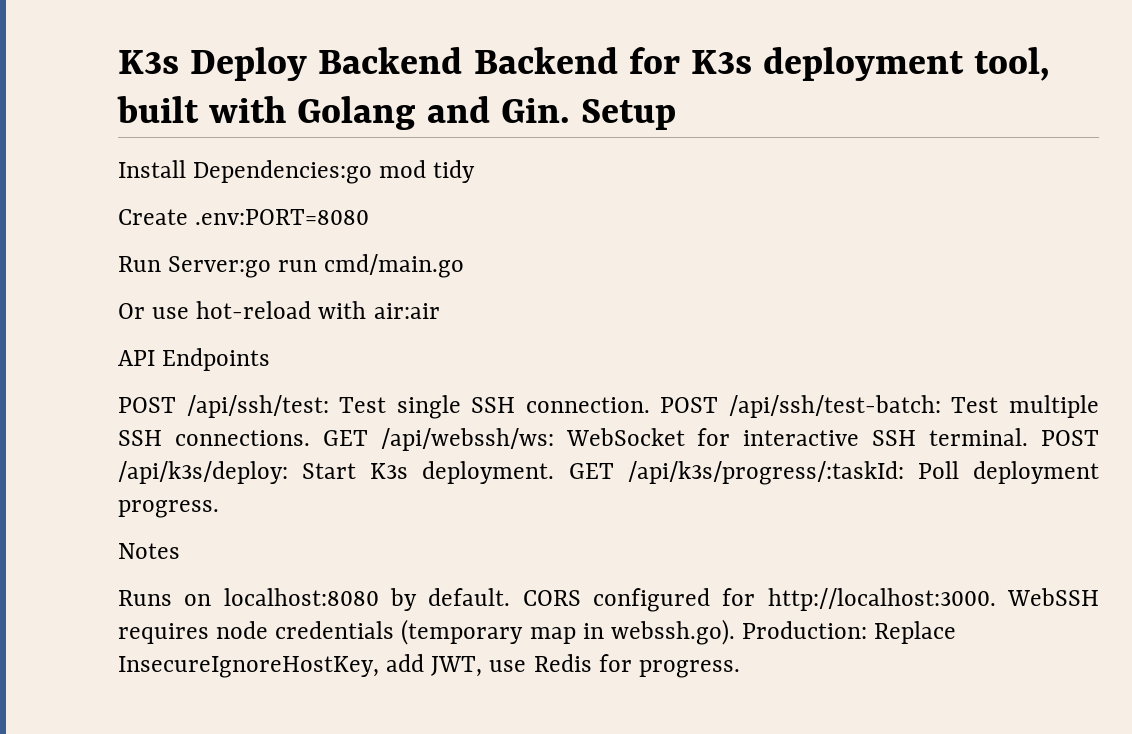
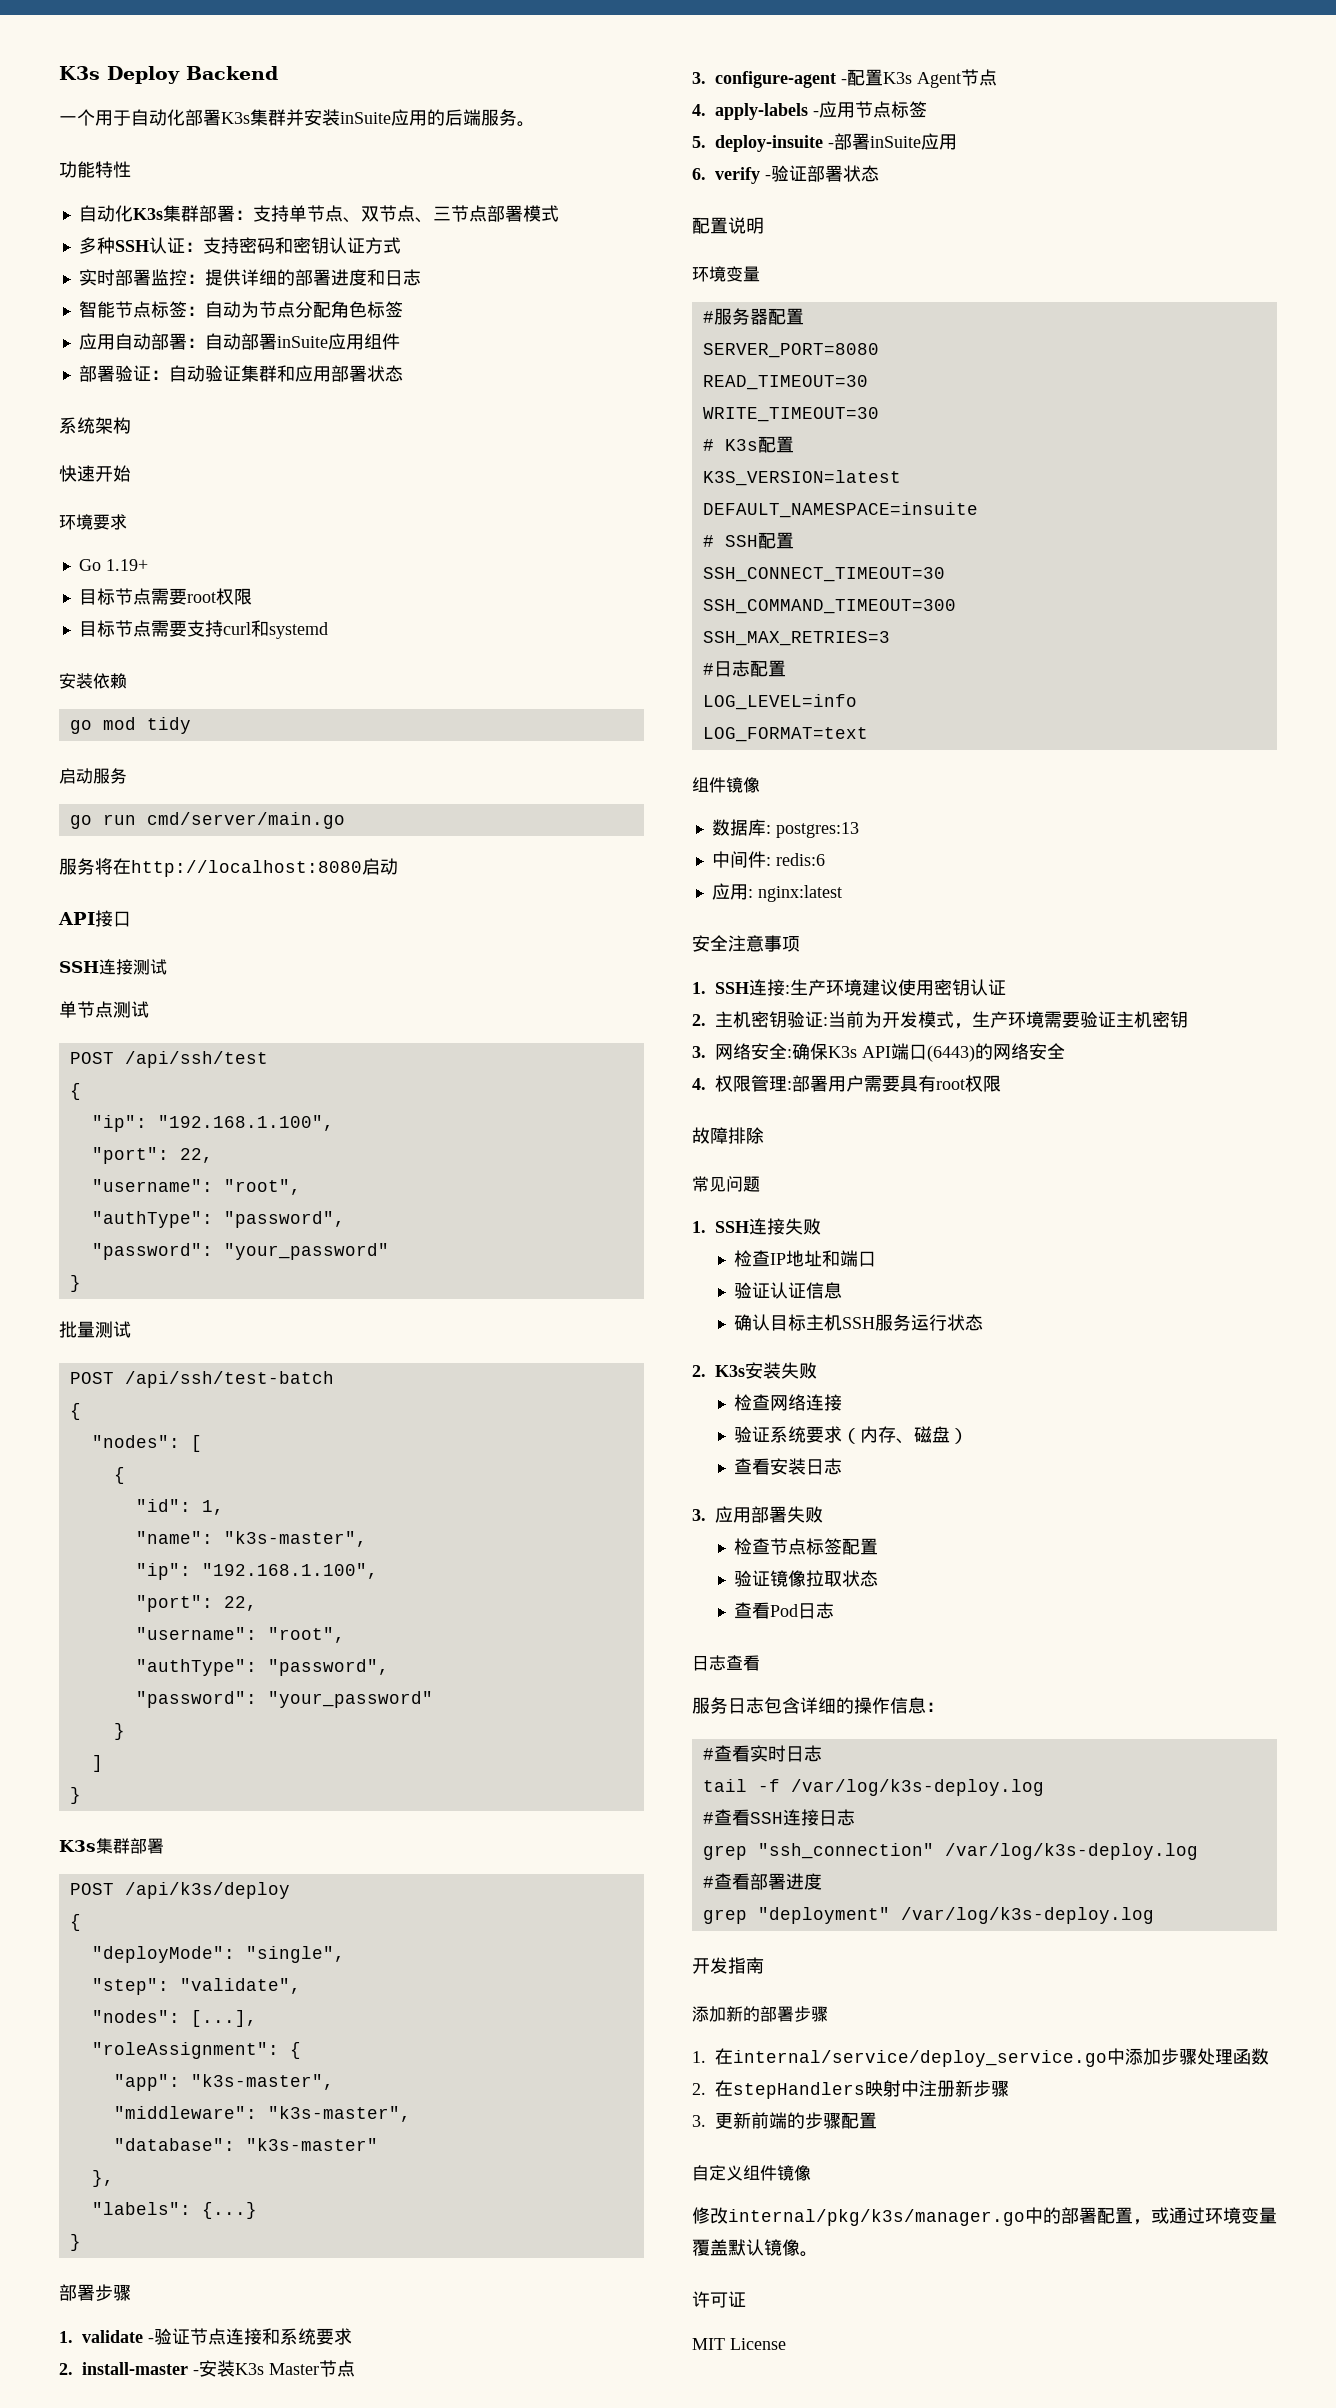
[473,47,1050,81] [117,96,677,130] [118,160,476,184] [118,209,370,225] [118,254,465,278] [118,301,440,319] [118,348,271,371] [118,395,1099,419] [118,428,1100,451] [118,461,1099,485] [118,500,219,518] [118,543,180,559] [118,588,1099,612] [118,619,957,645] [118,654,740,678] Backend for K3s deployment tool, built with Golang and Gin. Setup // Install Dependencies:go mod tidy // Create .env:PORT=8080 // Run Server:go run cmd/main.go // Or use hot-reload with air:air // API Endpoints // POST /api/ssh/test: Test single SSH connection. POST /api/ssh/test-batch: Test multiple SSH connections. GET /api/webssh/ws: WebSocket for interactive SSH terminal. POST /api/k3s/deploy: Start K3s deployment. GET /api/k3s/progress/:taskId: Poll deployment progress. // Notes // Runs on localhost:8080 by default. CORS configured for http://localhost:3000. WebSSH requires node credentials (temporary map in webssh.go). Production: Replace InsecureIgnoreHostKey, add JWT, use Redis for progress. -> [59,109,535,127] [59,161,131,178] [78,205,559,223] [78,237,401,254] [78,269,421,286] [78,301,403,318] [78,333,400,350] [78,365,403,382] [59,417,131,434] [59,465,131,482] [59,514,127,530] [78,559,148,571] [78,588,252,605] [78,620,328,639] [59,673,127,689] [69,717,191,734] [59,768,127,784] [69,812,345,829] [59,858,398,877] [58,910,131,927] [59,959,167,975] [59,1001,149,1018] [69,1051,268,1068] [69,1083,81,1100] [91,1115,334,1132] [91,1147,213,1164] [91,1179,301,1195] [91,1211,345,1228] [91,1243,389,1260] [69,1275,81,1292] [59,1321,131,1338] [69,1371,334,1388] [69,1403,81,1420] [91,1435,202,1452] [113,1467,125,1484] [135,1499,224,1515] [135,1531,367,1547] [135,1563,378,1580] [135,1595,257,1612] [135,1627,345,1643] [135,1659,389,1676] [135,1691,433,1708] [113,1723,125,1740] [91,1755,103,1772] [69,1787,81,1804] [59,1838,164,1854] [69,1882,290,1899] [69,1914,81,1931] [91,1946,345,1963] [91,1978,301,1995] [91,2010,257,2027] [91,2042,301,2059] [113,2074,334,2091] [113,2106,411,2122] [113,2138,378,2151] [91,2170,114,2187] [91,2202,257,2219] [69,2234,81,2251] [59,2284,131,2301] [59,2328,352,2345] [59,2360,355,2377] [692,69,997,88] [692,101,927,120] [692,133,957,152] [692,165,879,184] [692,217,764,234] [692,266,760,282] [702,308,804,325] [702,343,879,358] [702,375,868,390] [702,407,879,422] [702,436,794,453] [702,470,901,486] [702,502,978,518] [702,532,794,549] [702,567,945,582] [702,599,956,614] [702,631,890,646] [702,660,786,677] [702,694,857,710] [702,727,868,742] [692,777,760,793] [711,819,859,838] [711,851,825,868] [711,883,842,902] [692,935,800,952] [692,979,1006,996] [692,1011,1188,1029] [692,1043,1065,1062] [692,1075,1001,1092] [692,1127,764,1144] [692,1176,760,1192] [692,1218,821,1235] [734,1250,877,1267] [734,1282,843,1299] [734,1314,984,1331] [692,1362,817,1379] [734,1394,843,1411] [734,1426,969,1444] [734,1458,843,1475] [692,1506,823,1523] [734,1538,879,1555] [734,1570,879,1587] [734,1602,835,1619] [692,1655,760,1671] [692,1697,944,1714] [702,1745,822,1762] [702,1779,1044,1796] [702,1809,855,1826] [702,1843,1198,1860] [702,1873,822,1890] [702,1907,1154,1924] [692,1957,764,1974] [692,2006,828,2022] [692,2048,1269,2067] [692,2080,1009,2099] [692,2112,877,2129] [692,2165,811,2181] [692,2207,1277,2226] [692,2239,818,2257] [692,2291,746,2308] [692,2338,786,2350] // 一个用于自动化部署K3s集群并安装inSuite应用的后端服务。 // 功能特性 // 自动化K3s集群部署：支持单节点、双节点、三节点部署模式 // 多种SSH认证：支持密码和密钥认证方式 // 实时部署监控：提供详细的部署进度和日志 // 智能节点标签：自动为节点分配角色标签 // 应用自动部署：自动部署inSuite应用组件 // 部署验证：自动验证集群和应用部署状态 // 系统架构 // 快速开始 // 环境要求 // Go 1.19+ // 目标节点需要root权限 // 目标节点需要支持curl和systemd // 安装依赖 // go mod tidy // 启动服务 // go run cmd/server/main.go // 服务将在http://localhost:8080启动 // API接口 // SSH连接测试 // 单节点测试 // POST /api/ssh/test // { // "ip": "192.168.1.100", // "port": 22, // "username": "root", // "authType": "password", // "password": "your_password" // } // 批量测试 // POST /api/ssh/test-batch // { // "nodes": [ // { // "id": 1, // "name": "k3s-master", // "ip": "192.168.1.100", // "port": 22, // "username": "root", // "authType": "password", // "password": "your_password" // } // ] // } // K3s集群部署 // POST /api/k3s/deploy // { // "deployMode": "single", // "step": "validate", // "nodes": [...], // "roleAssignment": { // "app": "k3s-master", // "middleware": "k3s-master", // "database": "k3s-master" // }, // "labels": {...} // } // 部署步骤 // 1. validate -验证节点连接和系统要求 // 2. install-master -安装K3s Master节点 // 3. configure-agent -配置K3s Agent节点 // 4. apply-labels -应用节点标签 // 5. deploy-insuite -部署inSuite应用 // 6. verify -验证部署状态 // 配置说明 // 环境变量 // #服务器配置 // SERVER_PORT=8080 // READ_TIMEOUT=30 // WRITE_TIMEOUT=30 // # K3s配置 // K3S_VERSION=latest // DEFAULT_NAMESPACE=insuite // # SSH配置 // SSH_CONNECT_TIMEOUT=30 // SSH_COMMAND_TIMEOUT=300 // SSH_MAX_RETRIES=3 // #日志配置 // LOG_LEVEL=info // LOG_FORMAT=text // 组件镜像 // 数据库: postgres:13 // 中间件: redis:6 // 应用: nginx:latest // 安全注意事项 // 1. SSH连接:生产环境建议使用密钥认证 // 2.主机密钥验证:当前为开发模式，生产环境需要验证主机密钥 // 3.网络安全:确保K3s API端口(6443)的网络安全 // 4.权限管理:部署用户需要具有root权限 // 故障排除 // 常见问题 // 1. SSH连接失败 // 检查IP地址和端口 // 验证认证信息 // 确认目标主机SSH服务运行状态 // 2. K3s安装失败 // 检查网络连接 // 验证系统要求（内存、磁盘） // 查看安装日志 // 3.应用部署失败 // 检查节点标签配置 // 验证镜像拉取状态 // 查看Pod日志 // 日志查看 // 服务日志包含详细的操作信息： // #查看实时日志 // tail -f /var/log/k3s-deploy.log // #查看SSH连接日志 // grep "ssh_connection" /var/log/k3s-deploy.log // #查看部署进度 // grep "deployment" /var/log/k3s-deploy.log // 开发指南 // 添加新的部署步骤 // 1.在internal/service/deploy_service.go中添加步骤处理函数 // 2.在stepHandlers映射中注册新步骤 // 3.更新前端的步骤配置 // 自定义组件镜像 // 修改internal/pkg/k3s/manager.go中的部署配置，或通过环境变量覆盖默认镜像。 // 许可证 // MIT License

